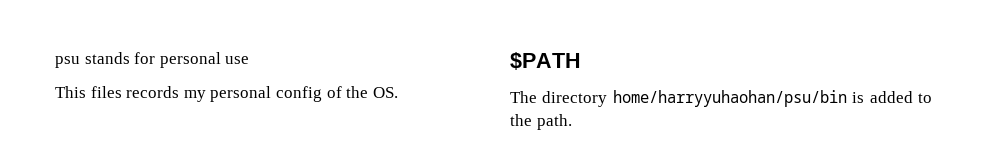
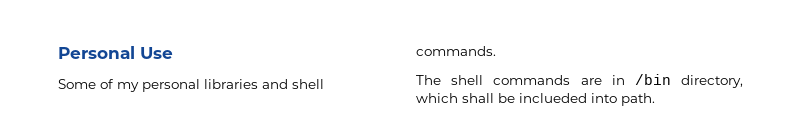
[55,52,250,68] [55,86,398,102] [510,52,581,70] [510,90,932,107] [510,114,532,126] psu stands for personal use // This files records my personal config of the OS. // $PATH // The directory home/harryyuhaohan/psu/bin is added to the -> [58,46,173,59] [58,79,324,92] [416,46,496,56] [416,74,743,88] [416,93,617,103] Personal Use // Some of my personal libraries and shell commands. // The shell commands are in /bin directory, which shall be inclueded into

